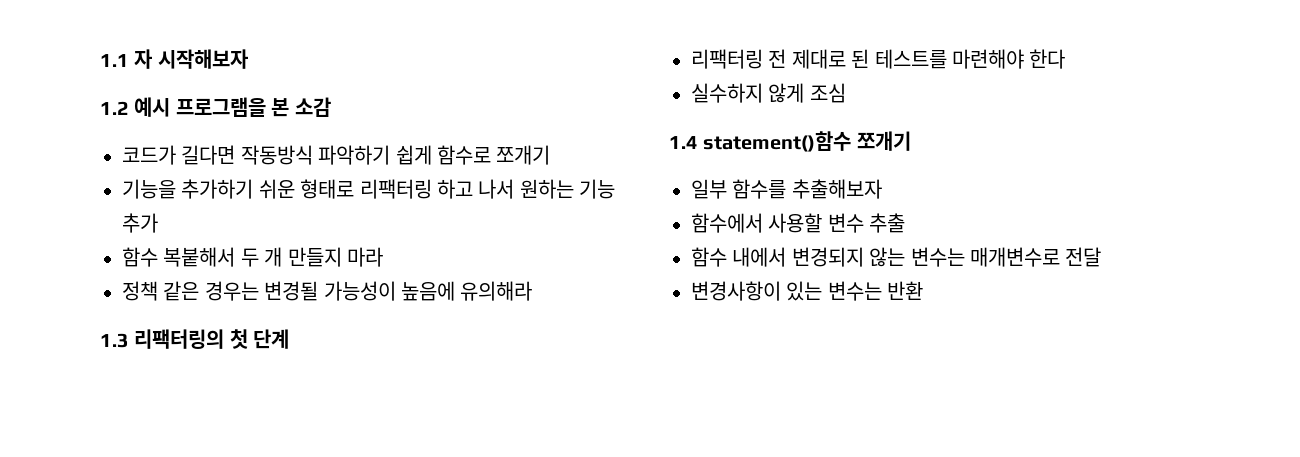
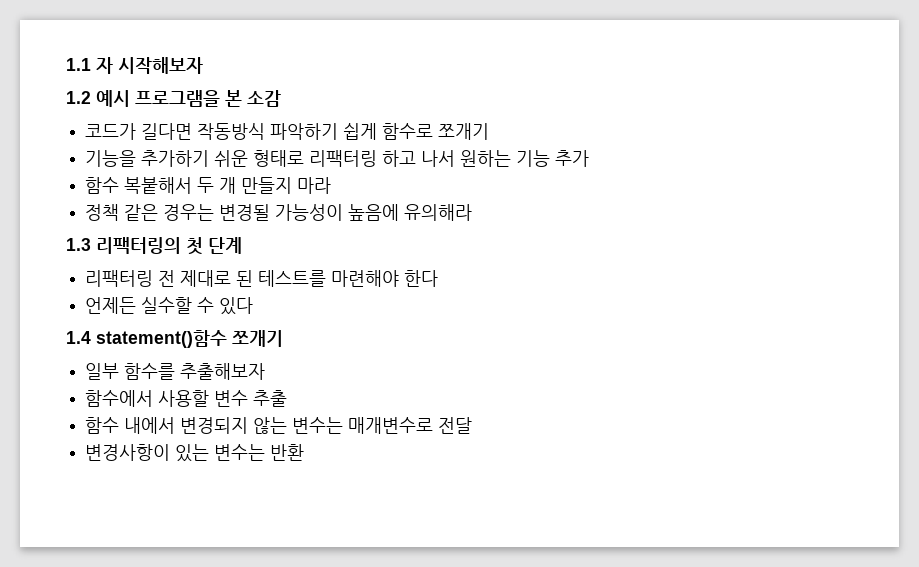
[691,83,846,103] 실수하지 않게 조심 -> [85,297,254,315] 언제든 실수할 수 있다

